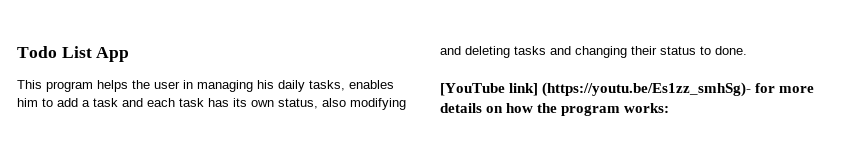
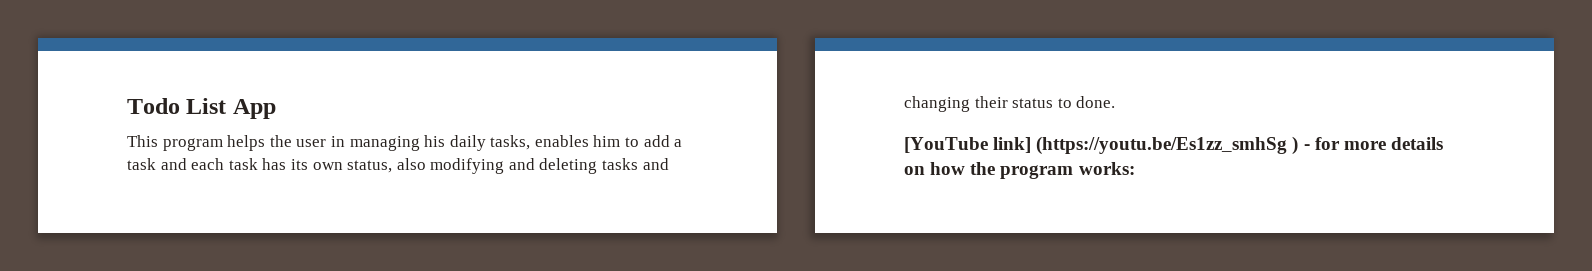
[542,82,752,97] (https://youtu.be/Es1zz_smhSg)- -> [1036,136,1310,155] (https://youtu.be/Es1zz_smhSg ) -

